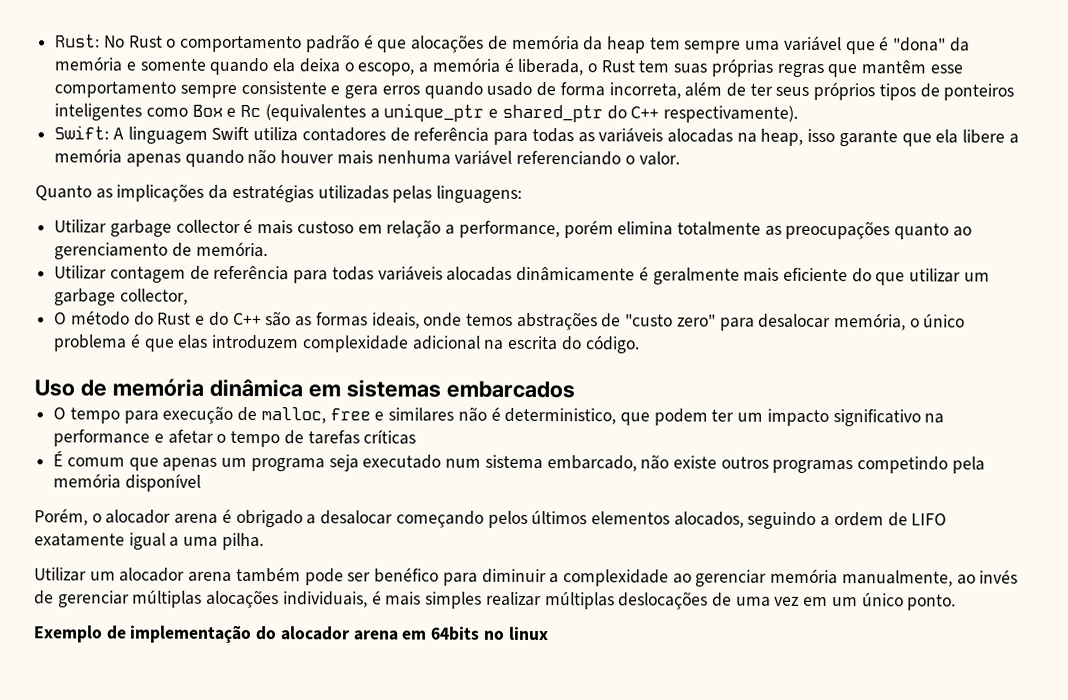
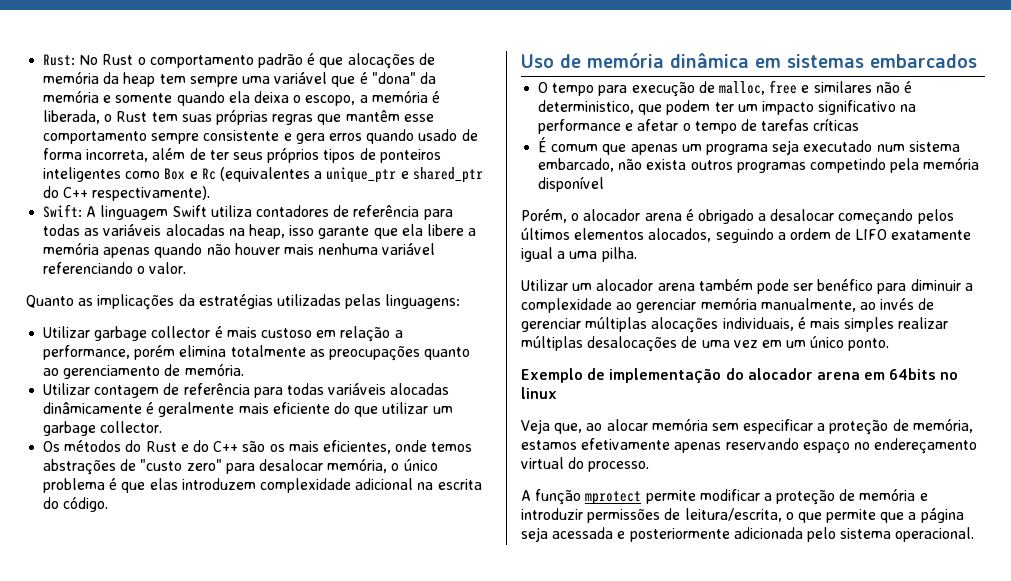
[119,288,188,305] [54,310,130,326] collector, // O método -> [100,421,163,433] [43,440,122,452] collector. // Os métodos
[295,312,420,329] as formas ideais, -> [269,440,391,454] os mais eficientes,
[672,455,717,469] existe -> [646,159,687,170] exista
[618,591,709,610] deslocações -> [587,336,678,352] desalocações
(549, 633) none -> [521,418,973,435] [521,438,978,454] [521,457,650,472] [521,488,928,505] [521,508,964,523] [521,527,975,542] // Veja que, ao alocar memória sem especificar a proteção de memória, estamos efetivamente apenas reservando espaço no endereçamento virtual do processo. // A função mprotect permite modificar a proteção de memória e introduzir permissões de leitura/escrita, o que permite que a página seja acessada e posteriormente adicionada pelo sistema operacional.

